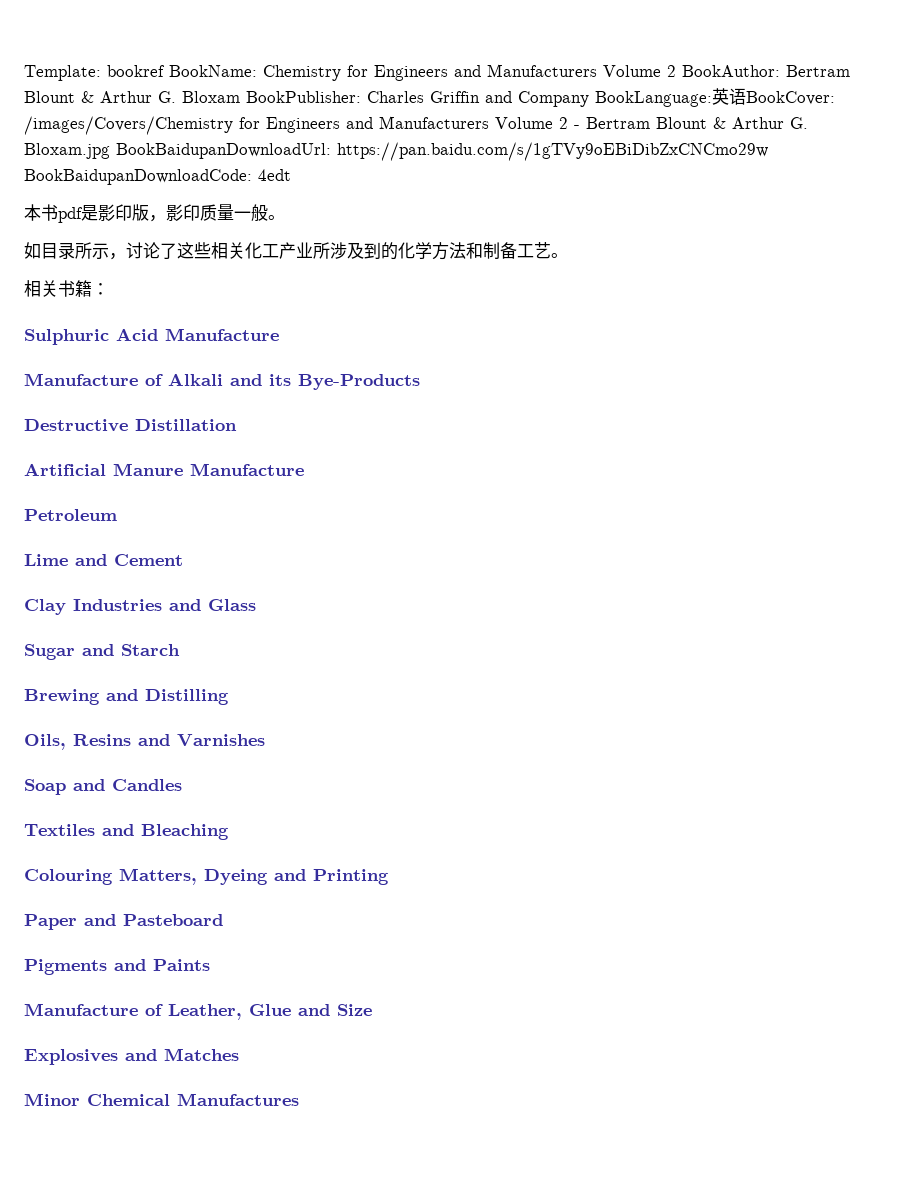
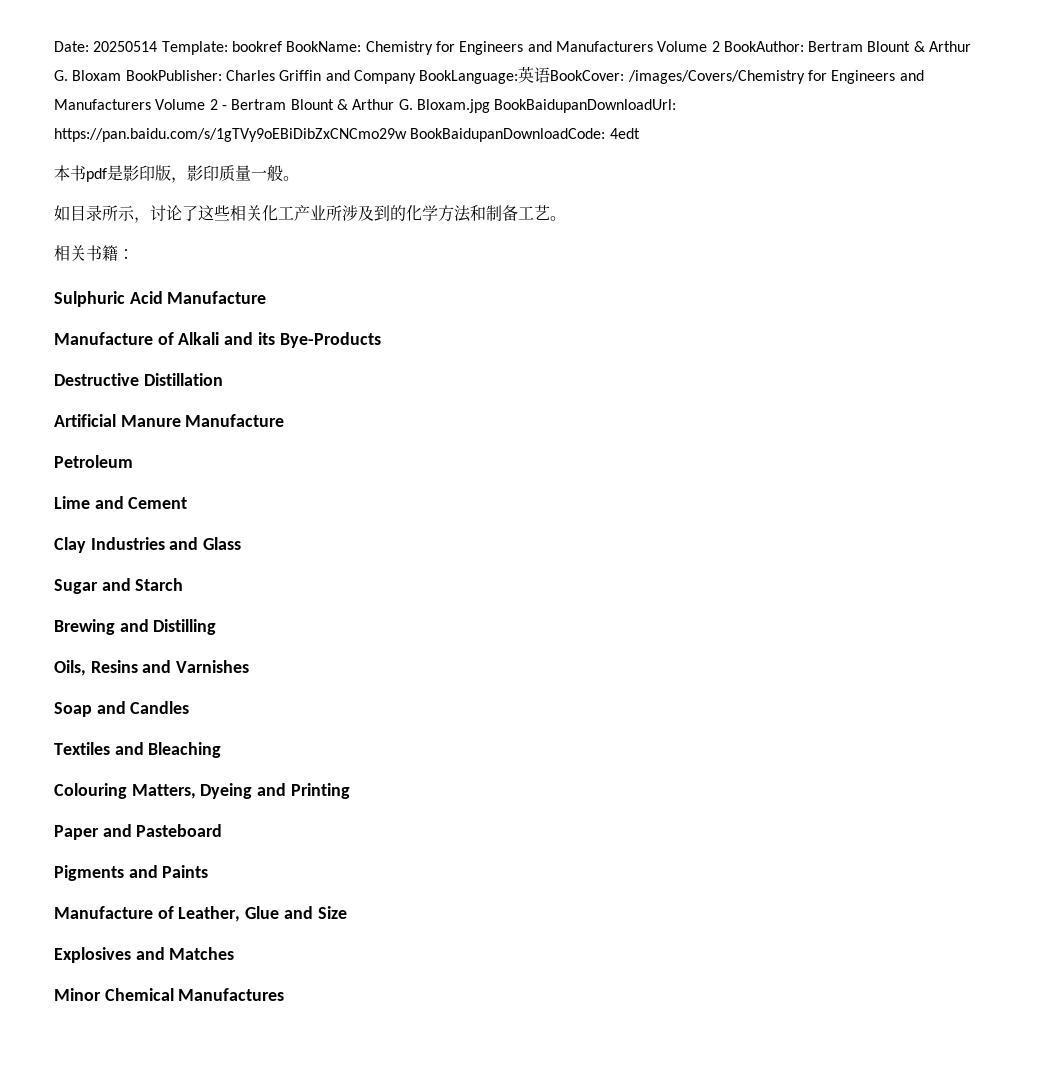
(24, 73) none -> [54,41,158,52] Date: 20250514

